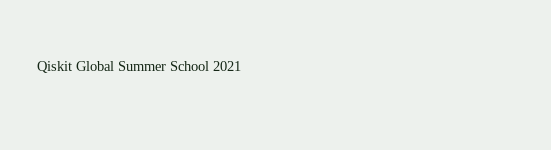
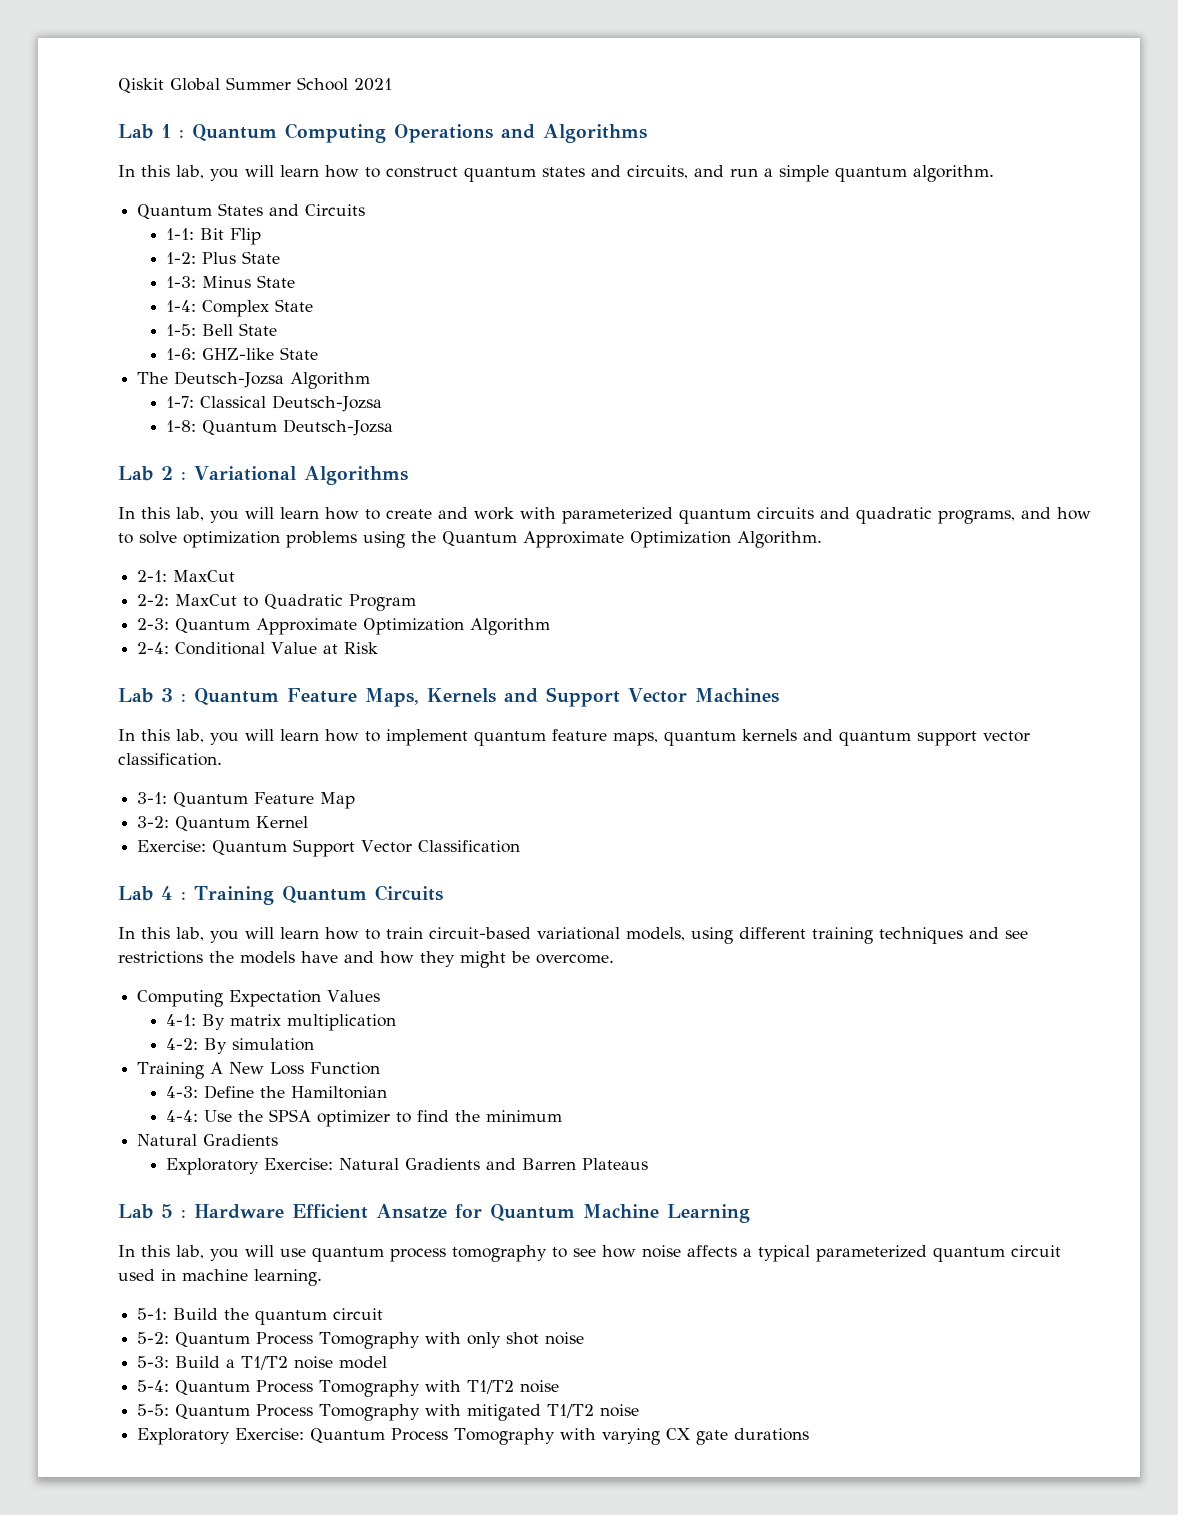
(241, 66) none -> [118,123,647,143] [118,165,994,182] [137,203,366,219] [166,228,262,245] [166,251,281,264] [166,275,296,288] [166,299,314,317] [166,323,278,336] [166,347,319,360] [137,371,371,389] [166,395,383,412] [166,419,394,436] [118,466,408,485] [118,507,1091,524] [118,531,822,548] [137,570,236,582] [137,594,417,611] [137,618,551,635] [137,642,379,655] [118,687,779,707] [118,729,1030,746] [118,753,222,766] [137,792,356,809] [137,816,309,831] [137,839,521,857] [118,885,443,905] [118,927,1028,944] [118,951,614,968] [137,990,381,1007] [166,1014,397,1031] [166,1038,315,1054] [137,1062,381,1079] [166,1085,388,1099] [166,1109,563,1127] [137,1134,279,1146] [166,1158,649,1175] [118,1204,750,1223] [118,1245,1061,1262] [118,1269,322,1286] [137,1308,384,1325] [137,1332,585,1349] [137,1356,388,1370] [137,1380,560,1397] [137,1404,640,1421] [137,1428,810,1445] // Lab 1 : Quantum Computing Operations and Algorithms // In this lab, you will learn how to construct quantum states and circuits, and run a simple quantum algorithm. // Quantum States and Circuits // 1-1: Bit Flip // 1-2: Plus State // 1-3: Minus State // 1-4: Complex State // 1-5: Bell State // 1-6: GHZ-like State // The Deutsch-Jozsa Algorithm // 1-7: Classical Deutsch-Jozsa // 1-8: Quantum Deutsch-Jozsa // Lab 2 : Variational Algorithms // In this lab, you will learn how to create and work with parameterized quantum circuits and quadratic programs, and how to solve optimization problems using the Quantum Approximate Optimization Algorithm. // 2-1: MaxCut // 2-2: MaxCut to Quadratic Program // 2-3: Quantum Approximate Optimization Algorithm // 2-4: Conditional Value at Risk // Lab 3 : Quantum Feature Maps, Kernels and Support Vector Machines // In this lab, you will learn how to implement quantum feature maps, quantum kernels and quantum support vector classification. // 3-1: Quantum Feature Map // 3-2: Quantum Kernel // Exercise: Quantum Support Vector Classification // Lab 4 : Training Quantum Circuits // In this lab, you will learn how to train circuit-based variational models, using different training techniques and see restrictions the models have and how they might be overcome. // Computing Expectation Values // 4-1: By matrix multiplication // 4-2: By simulation // Training A New Loss Function // 4-3: Define the Hamiltonian // 4-4: Use the SPSA optimizer to find the minimum // Natural Gradients // Exploratory Exercise: Natural Gradients and Barren Plateaus // Lab 5 : Hardware Efficient Ansatze for Quantum Machine Learning // In this lab, you will use quantum process tomography to see how noise affects a typical parameterized quantum circuit used in machine learning. // 5-1: Build the quantum circuit // 5-2: Quantum Process Tomography with only shot noise // 5-3: Build a T1/T2 noise model // 5-4: Quantum Process Tomography with T1/T2 noise // 5-5: Quantum Process Tomography with mitigated T1/T2 noise // Exploratory Exercise: Quantum Process Tomography with varying CX gate durations

